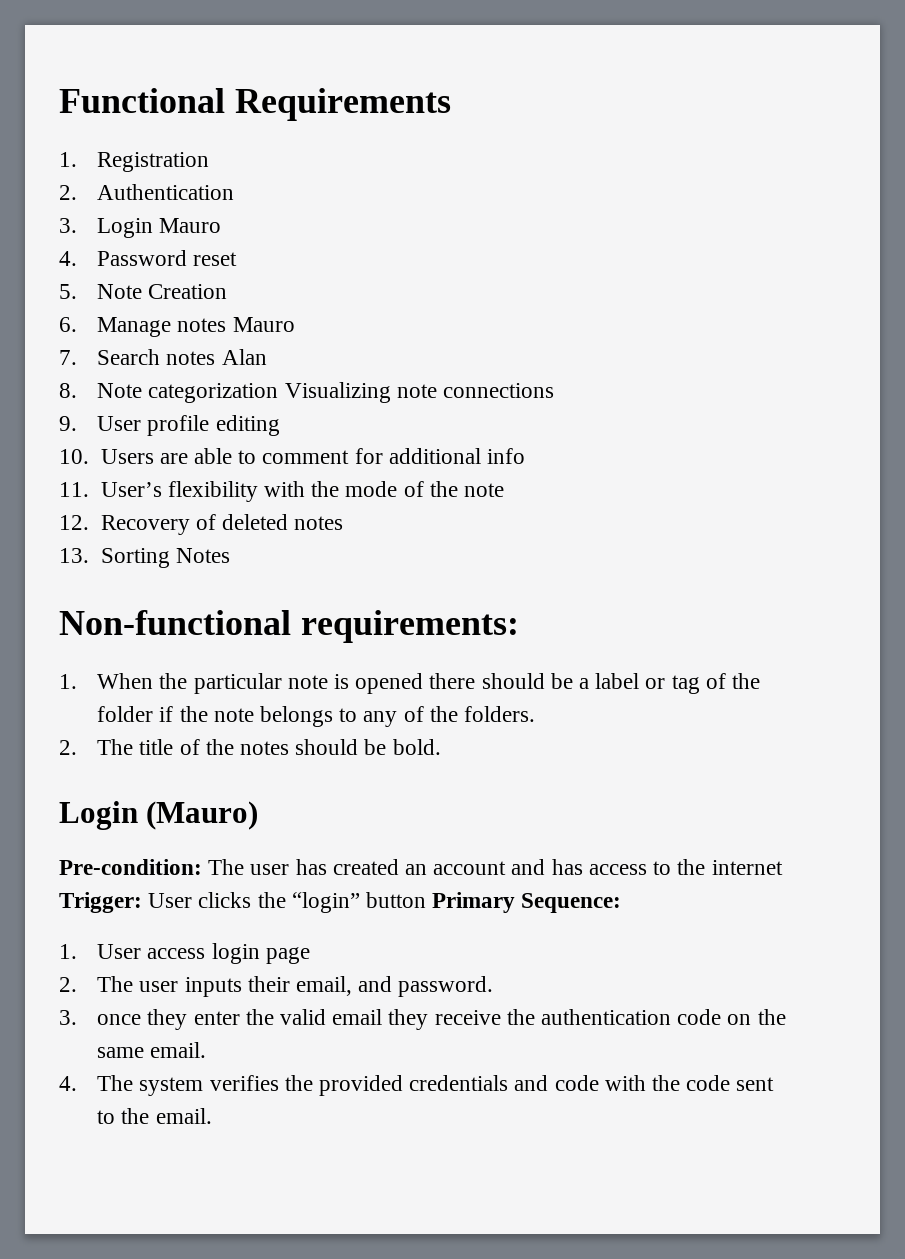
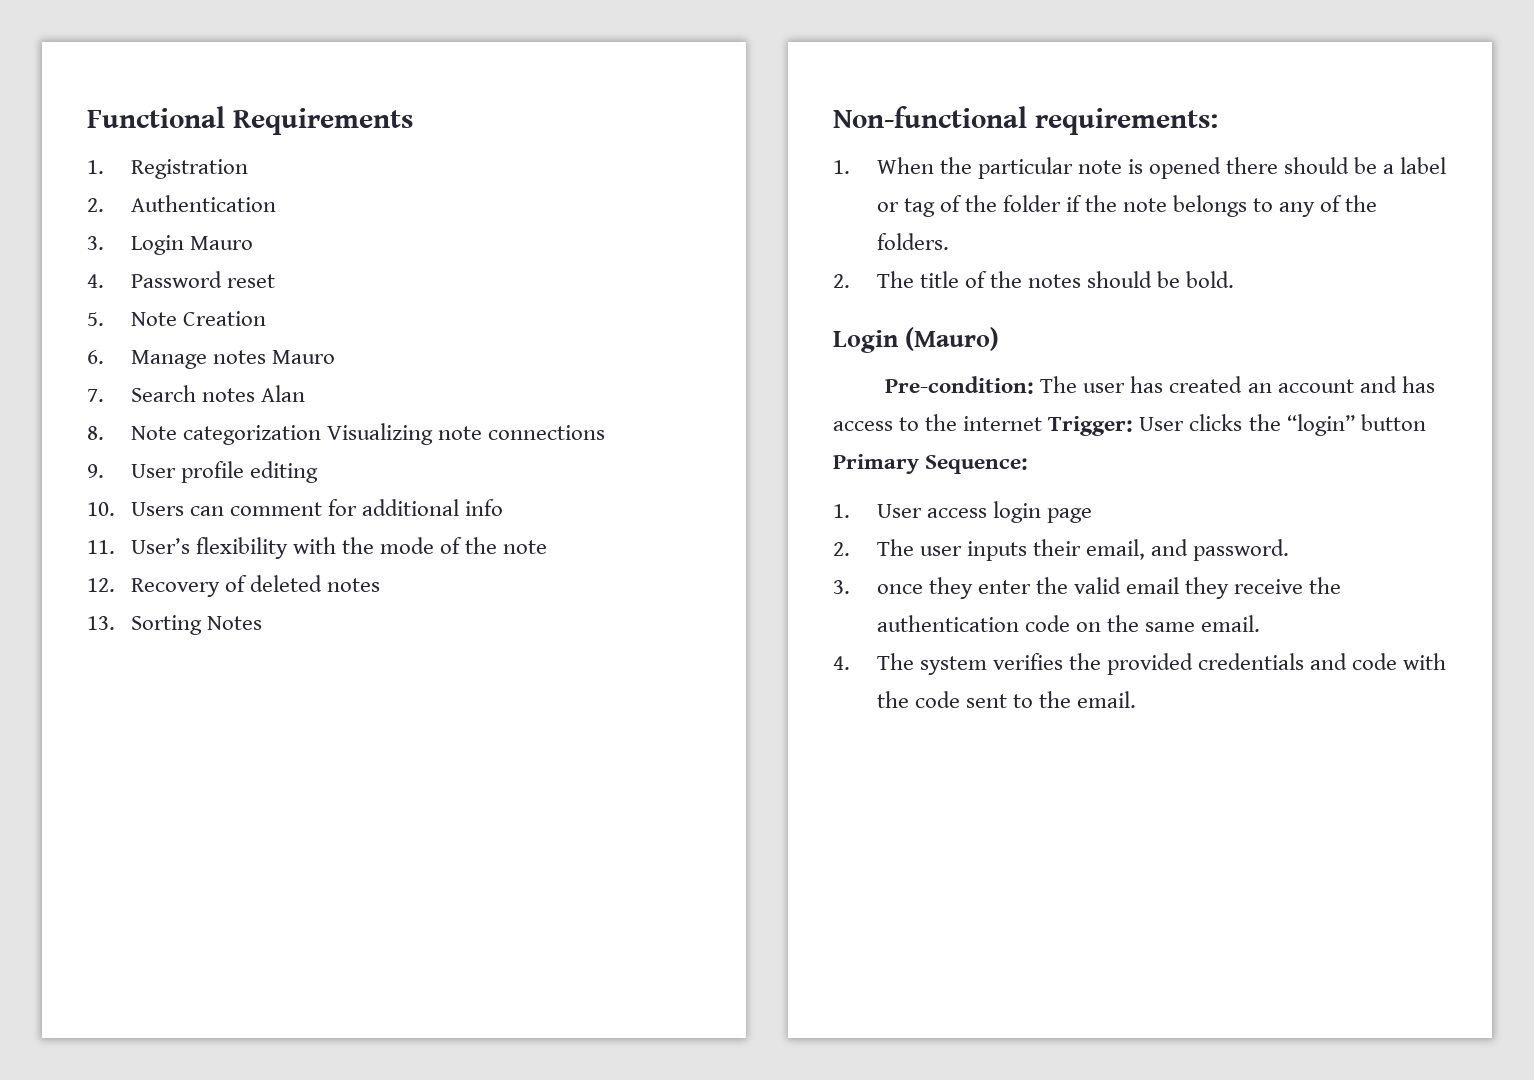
[159,448,257,464] are able to -> [189,506,224,516] can

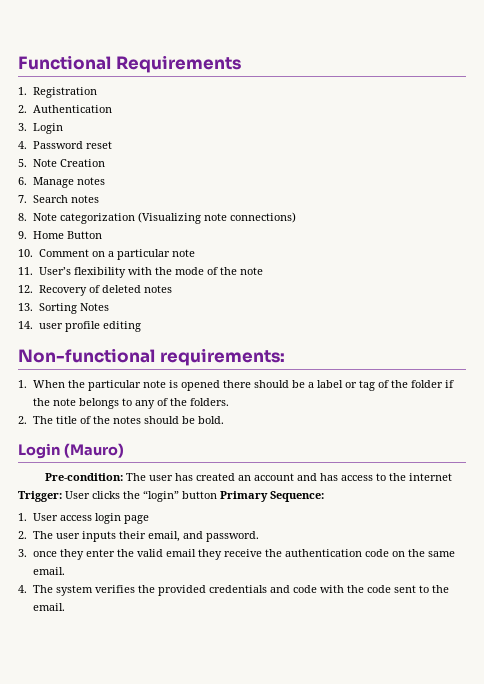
[189,236,253,250] Mauro -> (63, 128) none
[271,350,335,364] Mauro -> (105, 181) none
[260,385,305,402] Alan -> (99, 199) none
[326,423,605,445] [87,461,318,483] [87,499,503,516] Visualizing note connections // 9. User profile editing // 10. Users can comment for additional info -> [137,212,296,224] [18,231,102,239] [18,249,195,260] (Visualizing note connections) // 9. Home Button // 10. Comment on a particular note
(262, 623) none -> [18,321,141,332] // 14. user profile editing

